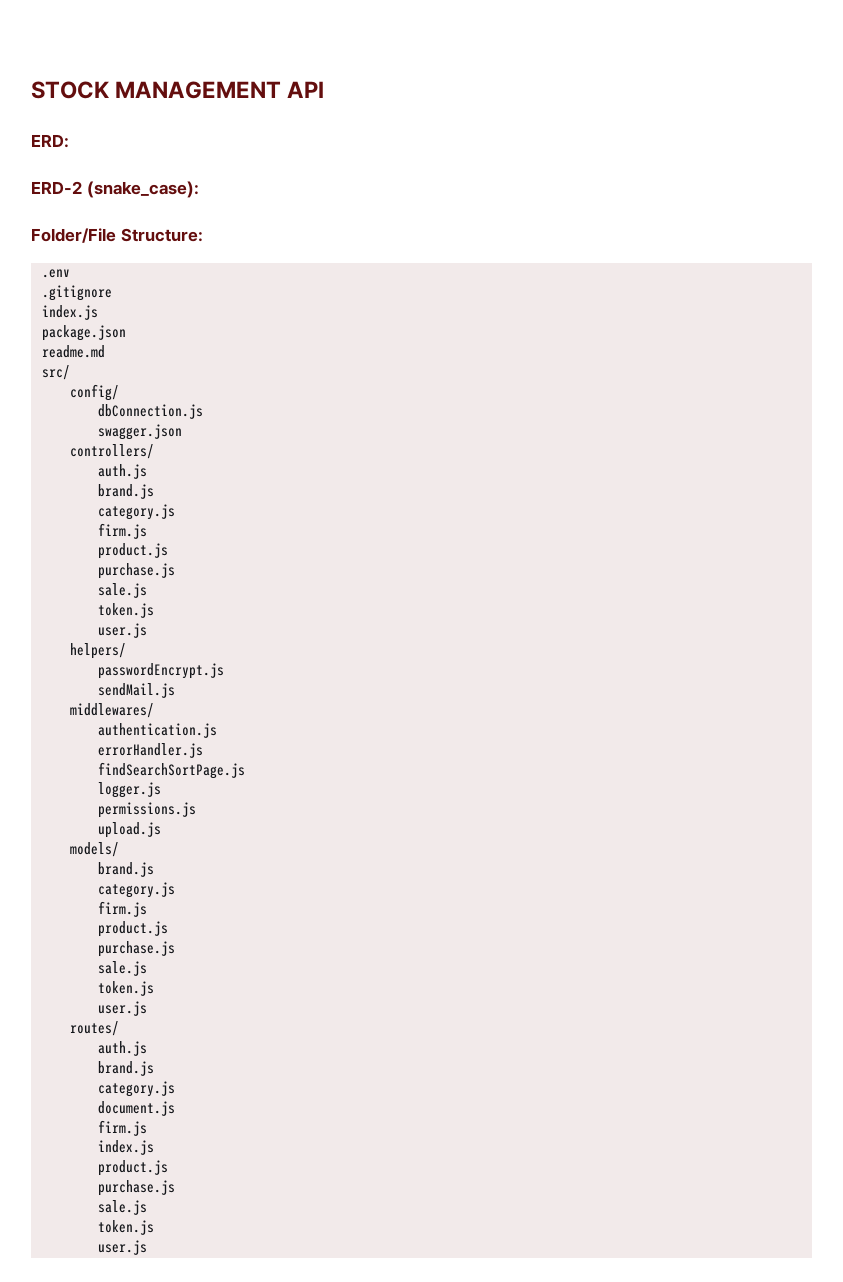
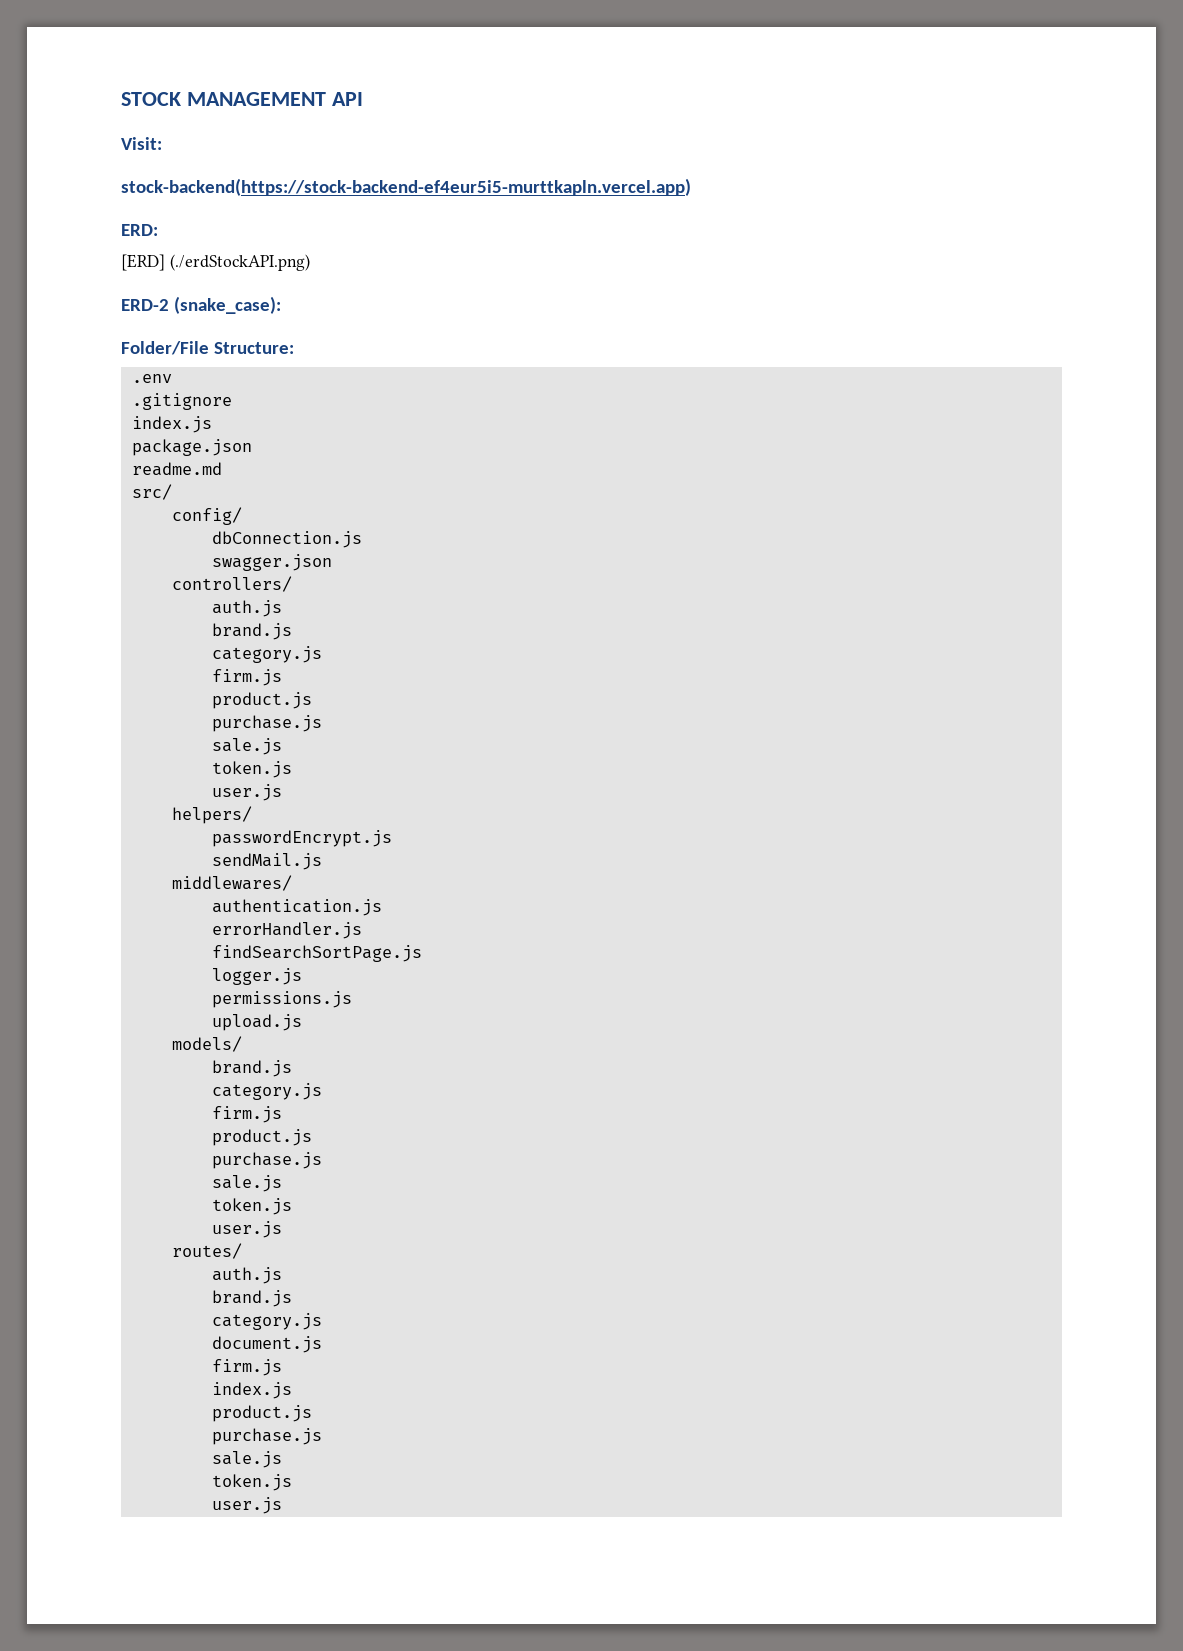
(325, 89) none -> [121,137,162,150] [121,178,691,196] // Visit: // stock-backend(https://stock-backend-ef4eur5i5-murttkapln.vercel.app)
(69, 141) none -> [121,254,310,271] // [ERD] (./erdStockAPI.png)

